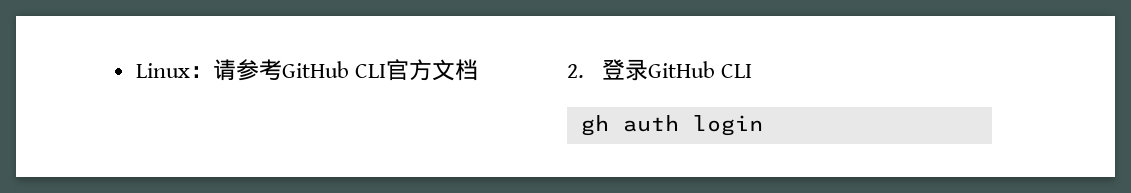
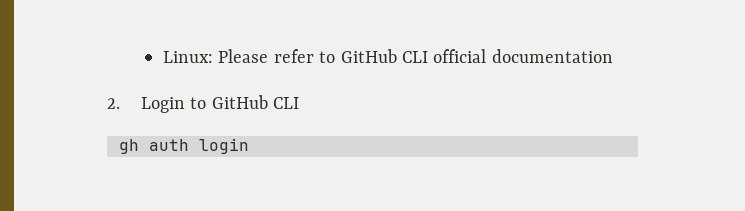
[135,59,478,81] Linux：请参考GitHub CLI官方文档 -> [162,49,613,63] Linux: Please refer to GitHub CLI official documentation
[601,59,648,81] 登录 -> [140,97,207,113] Login to

